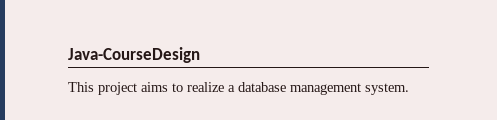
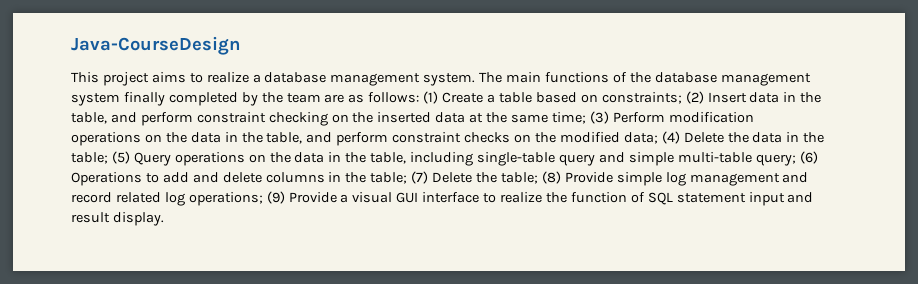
(409, 89) none -> [479,72,811,86] [71,91,822,106] [71,111,754,126] [71,131,825,146] [71,151,818,166] [71,171,809,186] [71,191,814,206] [71,212,164,226] The main functions of the database management system finally completed by the team are as follows: (1) Create a table based on constraints; (2) Insert data in the table, and perform constraint checking on the inserted data at the same time; (3) Perform modification operations on the data in the table, and perform constraint checks on the modified data; (4) Delete the data in the table; (5) Query operations on the data in the table, including single-table query and simple multi-table query; (6) Operations to add and delete columns in the table; (7) Delete the table; (8) Provide simple log management and record related log operations; (9) Provide a visual GUI interface to realize the function of SQL statement input and result display.

